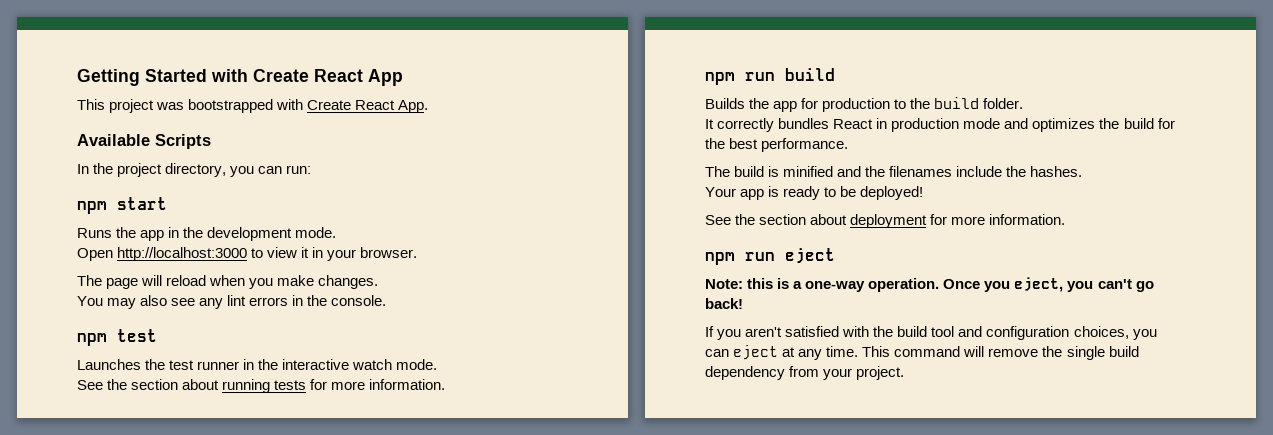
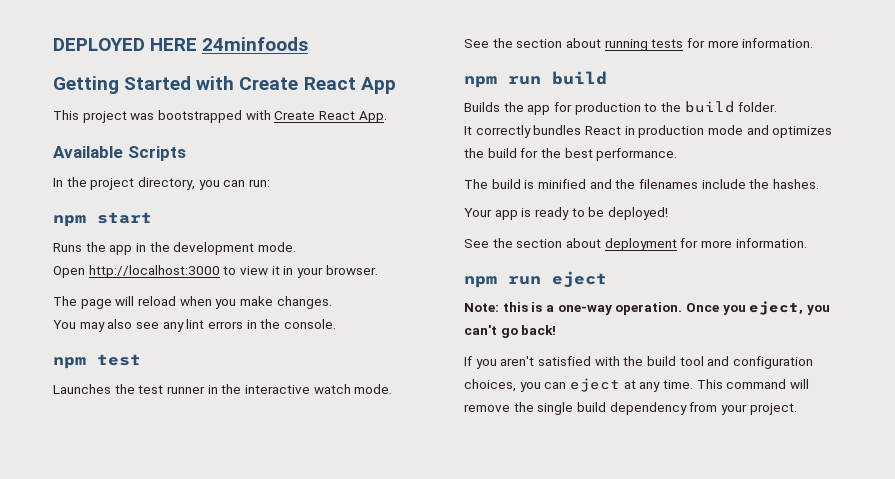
(77, 77) none -> [53,37,309,51] DEPLOYED HERE 24minfoods //

